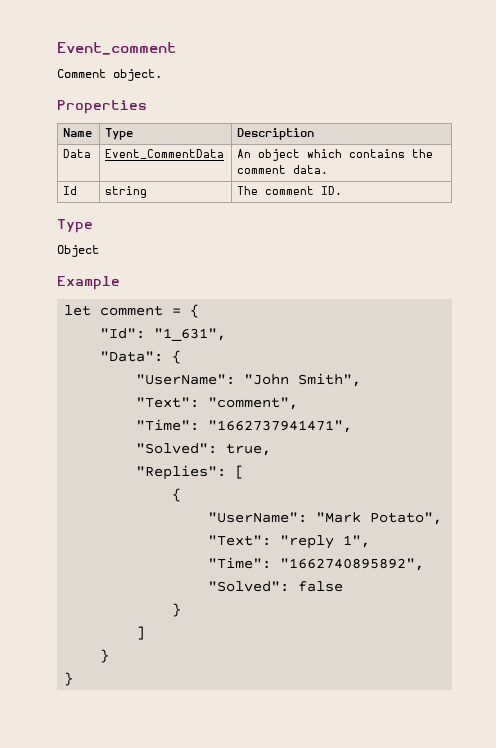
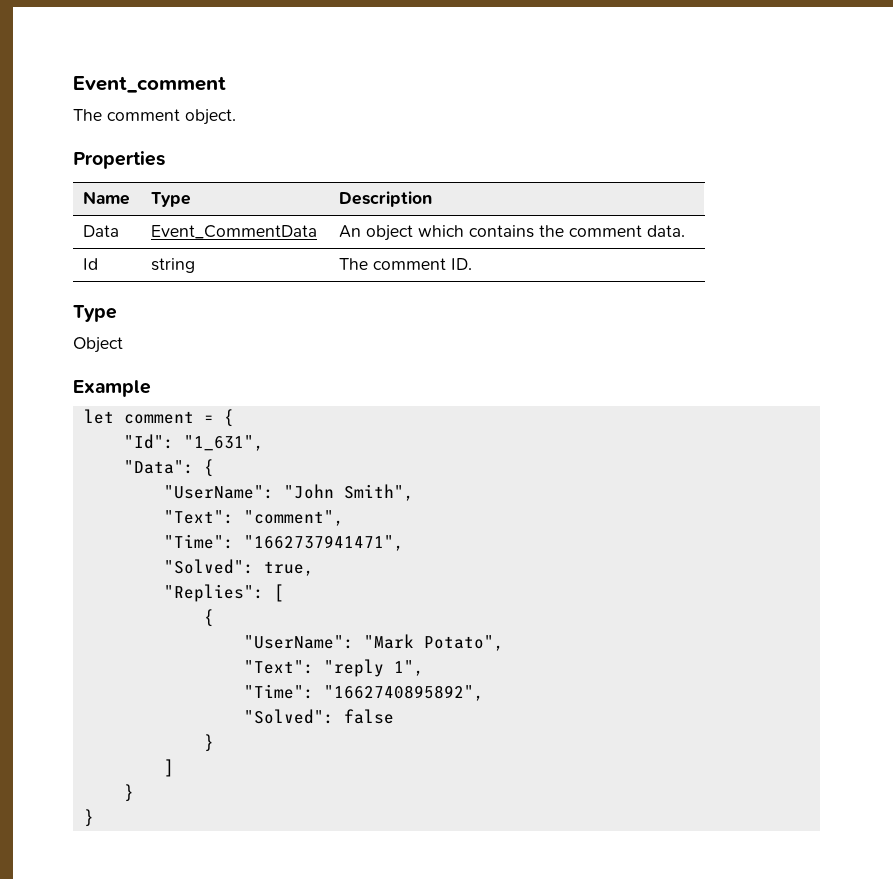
[57,69,106,78] Comment -> [73,109,180,121] The comment

